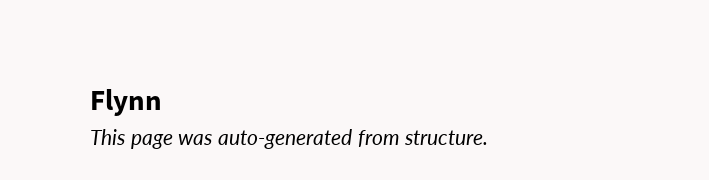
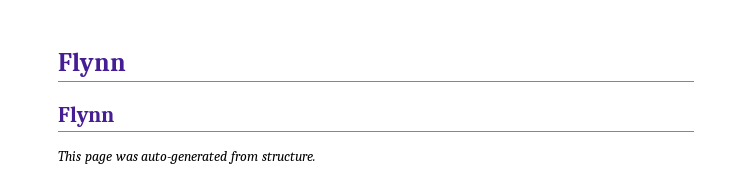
[90,89,162,116] Flynn -> [58,52,126,77] [58,106,114,127] Flynn // Flynn

